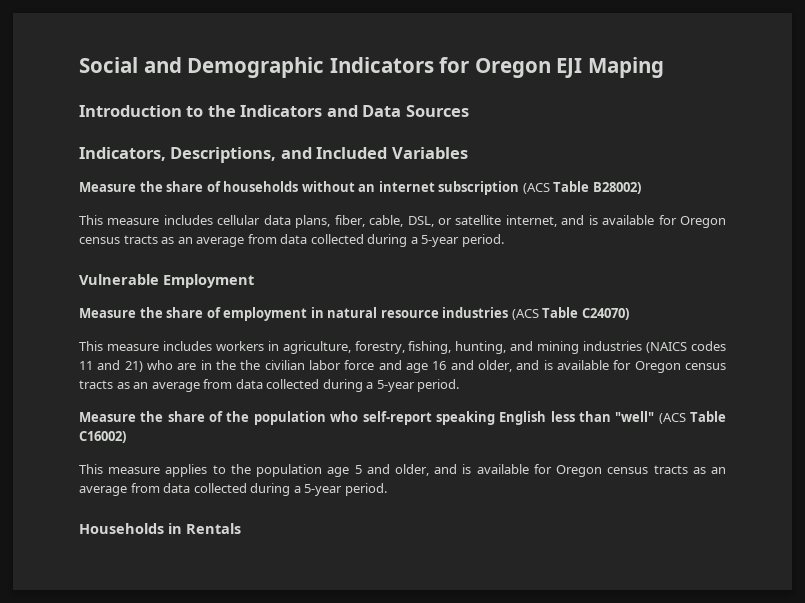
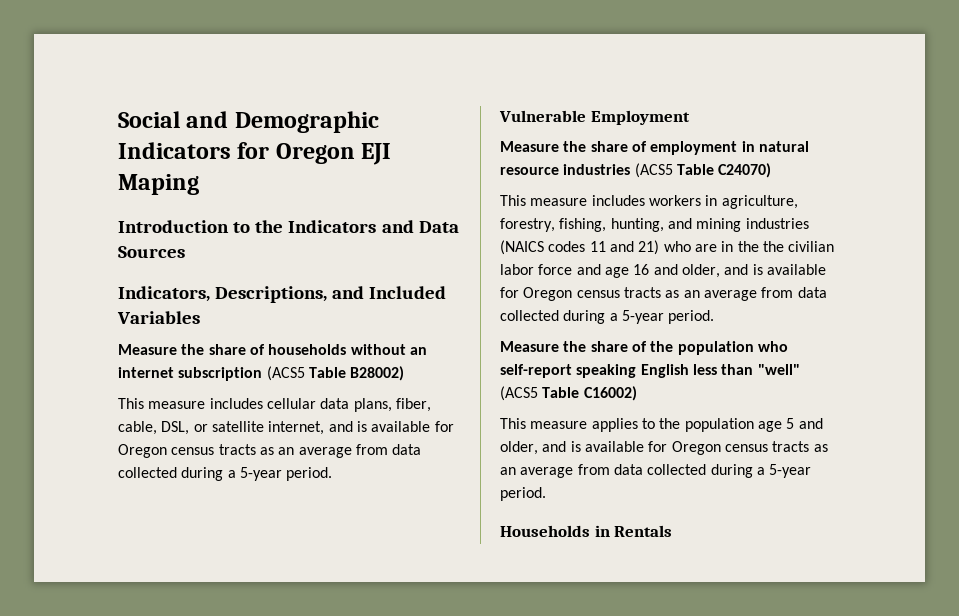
[522,183,550,194] (ACS -> [266,366,305,381] (ACS5
[511,309,539,320] (ACS -> [634,163,673,178] (ACS5
[658,413,686,424] (ACS -> [500,386,538,401] (ACS5

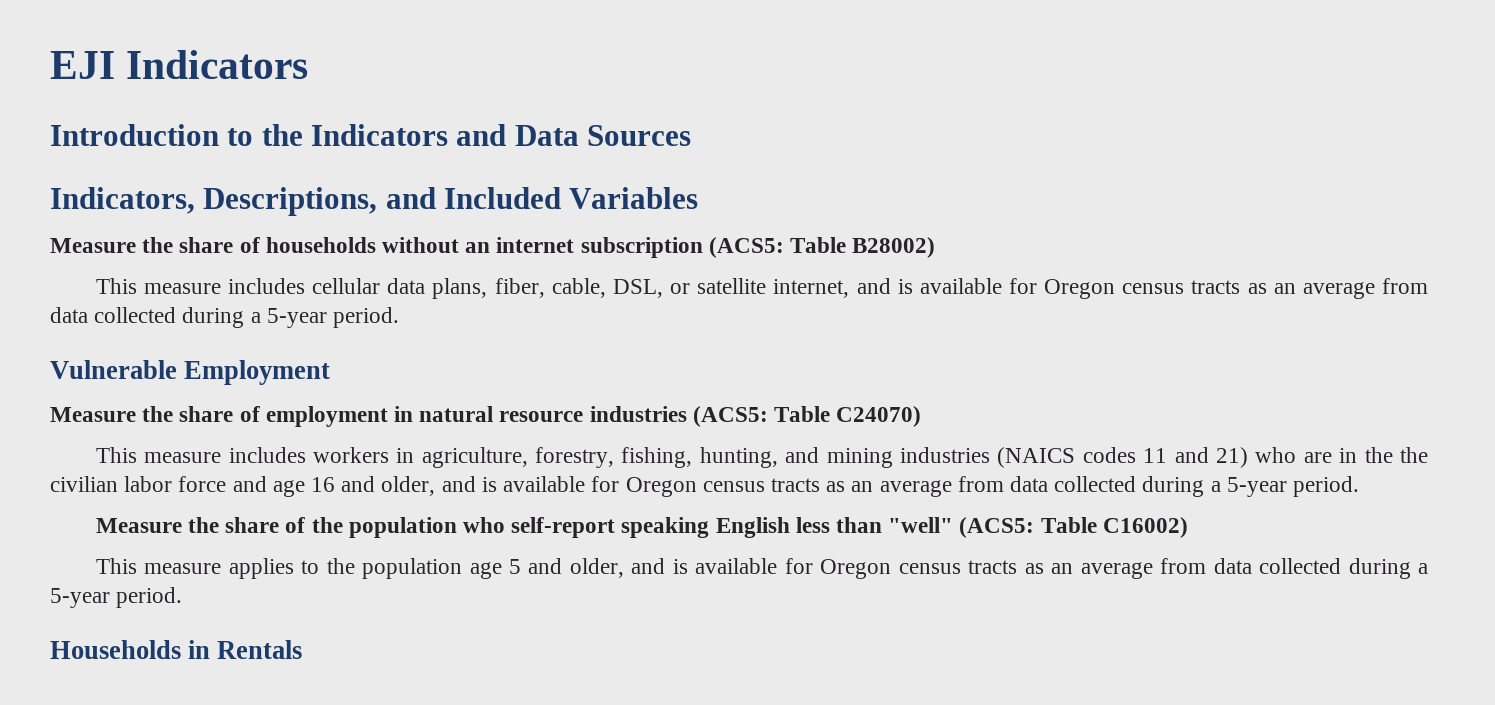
[118,111,379,133] [118,142,392,165] [118,174,199,195] Social and Demographic Indicators for Oregon EJI Maping -> [50,50,309,79] EJI Indicators
[266,366,305,381] (ACS5 -> [708,237,784,258] (ACS5:
[634,163,673,178] (ACS5 -> [692,406,768,427] (ACS5:
[500,386,538,401] (ACS5 -> [959,517,1035,538] (ACS5:

